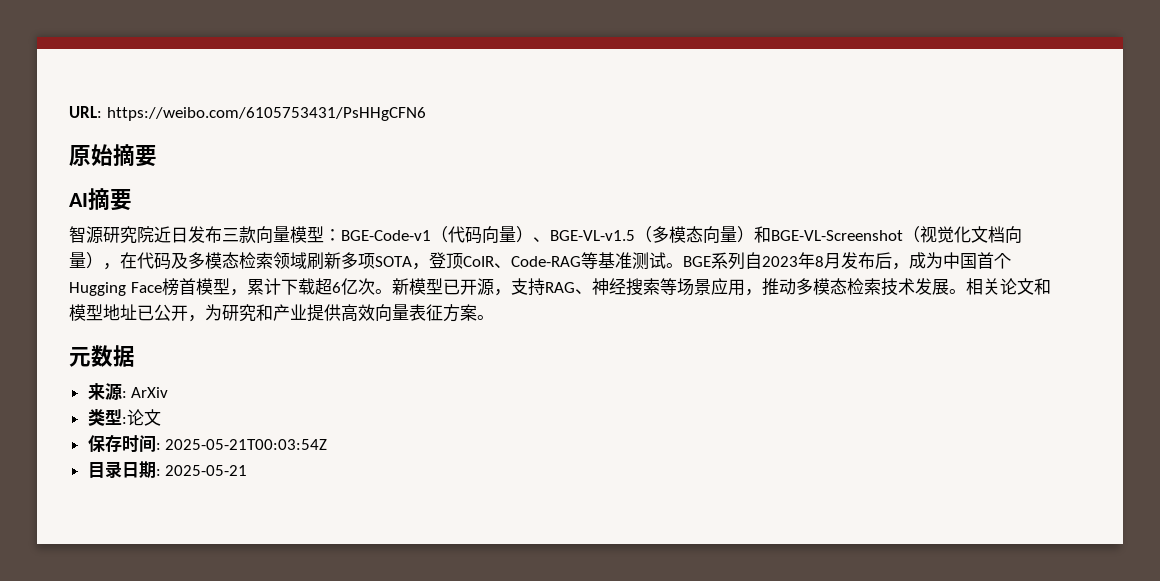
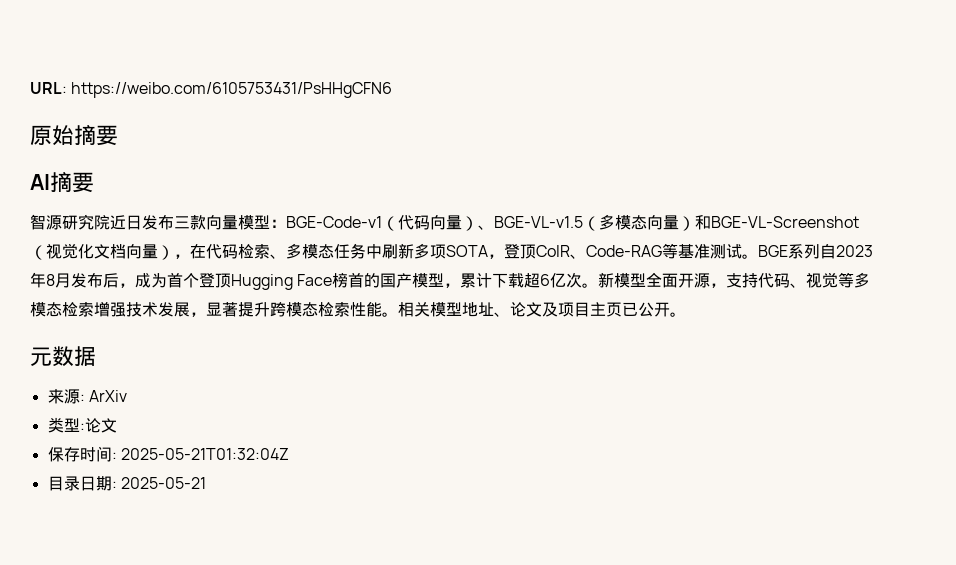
[171,252,307,269] 及多模态检索领域 -> [238,243,382,259] 检索、多模态任务中
[943,252,1011,269] 中国首个 -> [167,273,231,288] 首个登顶
(196, 286) none -> [364,273,413,288] 的国产
[442,279,460,295] 已 -> [646,272,679,288] 全面
[544,278,881,296] RAG、神经搜索等场景应用，推动多模态检索 -> [758,272,871,288] [30,301,126,317] 代码、视觉等多模态检索增强
[948,278,1051,295] [69,304,477,322] 。相关论文和模型地址已公开，为研究和产业提供高效向量表征方案 -> [190,302,670,317] ，显著提升跨模态检索性能。相关模型地址、论文及项目主页已公开
[165,439,328,450] 2025-05-21T00:03:54Z -> [120,448,289,460] 2025-05-21T01:32:04Z

